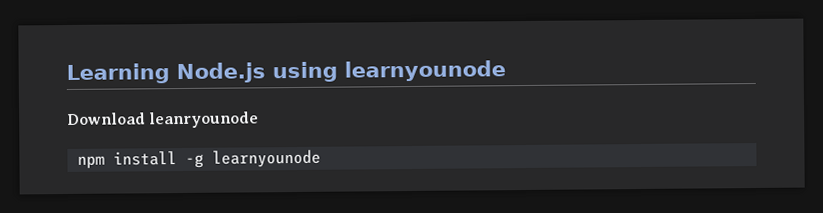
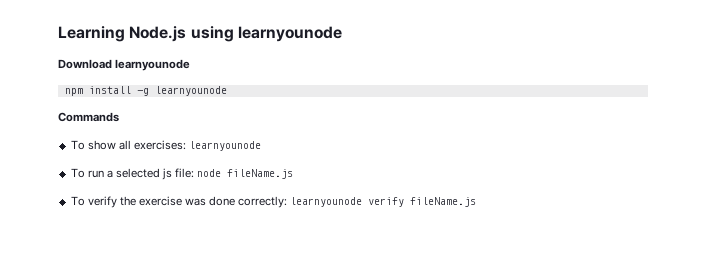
[149,111,260,129] leanryounode -> [115,59,191,71] learnyounode
(321, 158) none -> [58,112,119,122] [70,140,262,151] [70,168,294,180] [70,196,477,208] // Commands // To show all exercises: learnyounode // To run a selected js file: node fileName.js // To verify the exercise was done correctly: learnyounode verify fileName.js

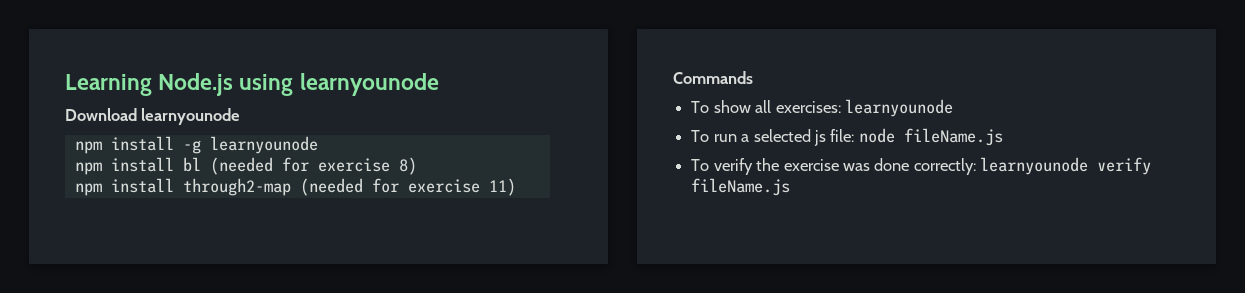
(227, 91) none -> [74,157,417,175] [74,178,516,196] // npm install bl (needed for exercise 8) // npm install through2-map (needed for exercise 11)

